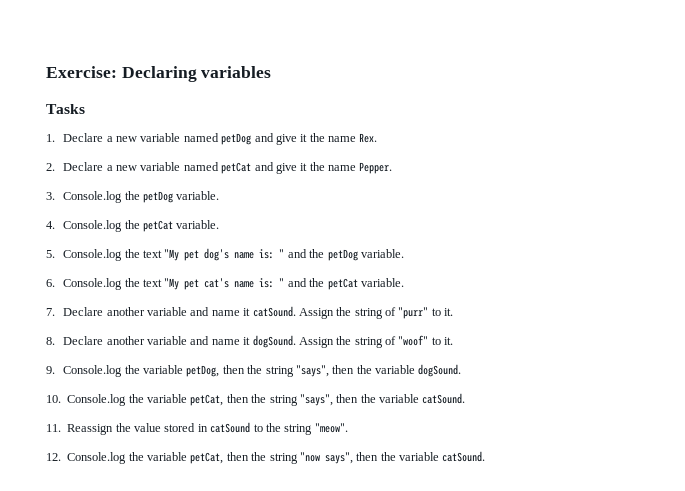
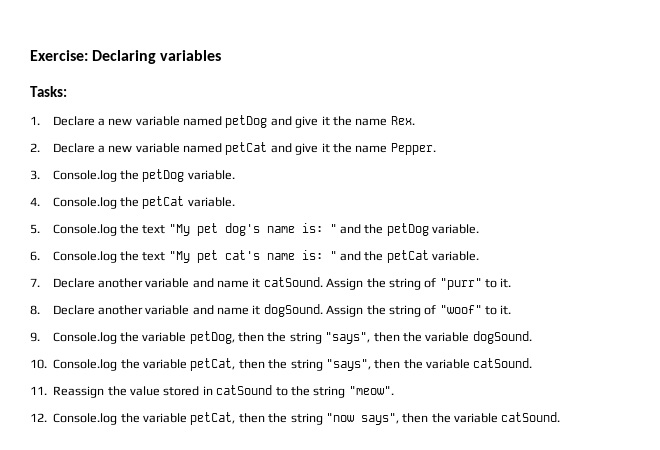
[46,104,85,114] Tasks -> [30,86,67,97] Tasks:

